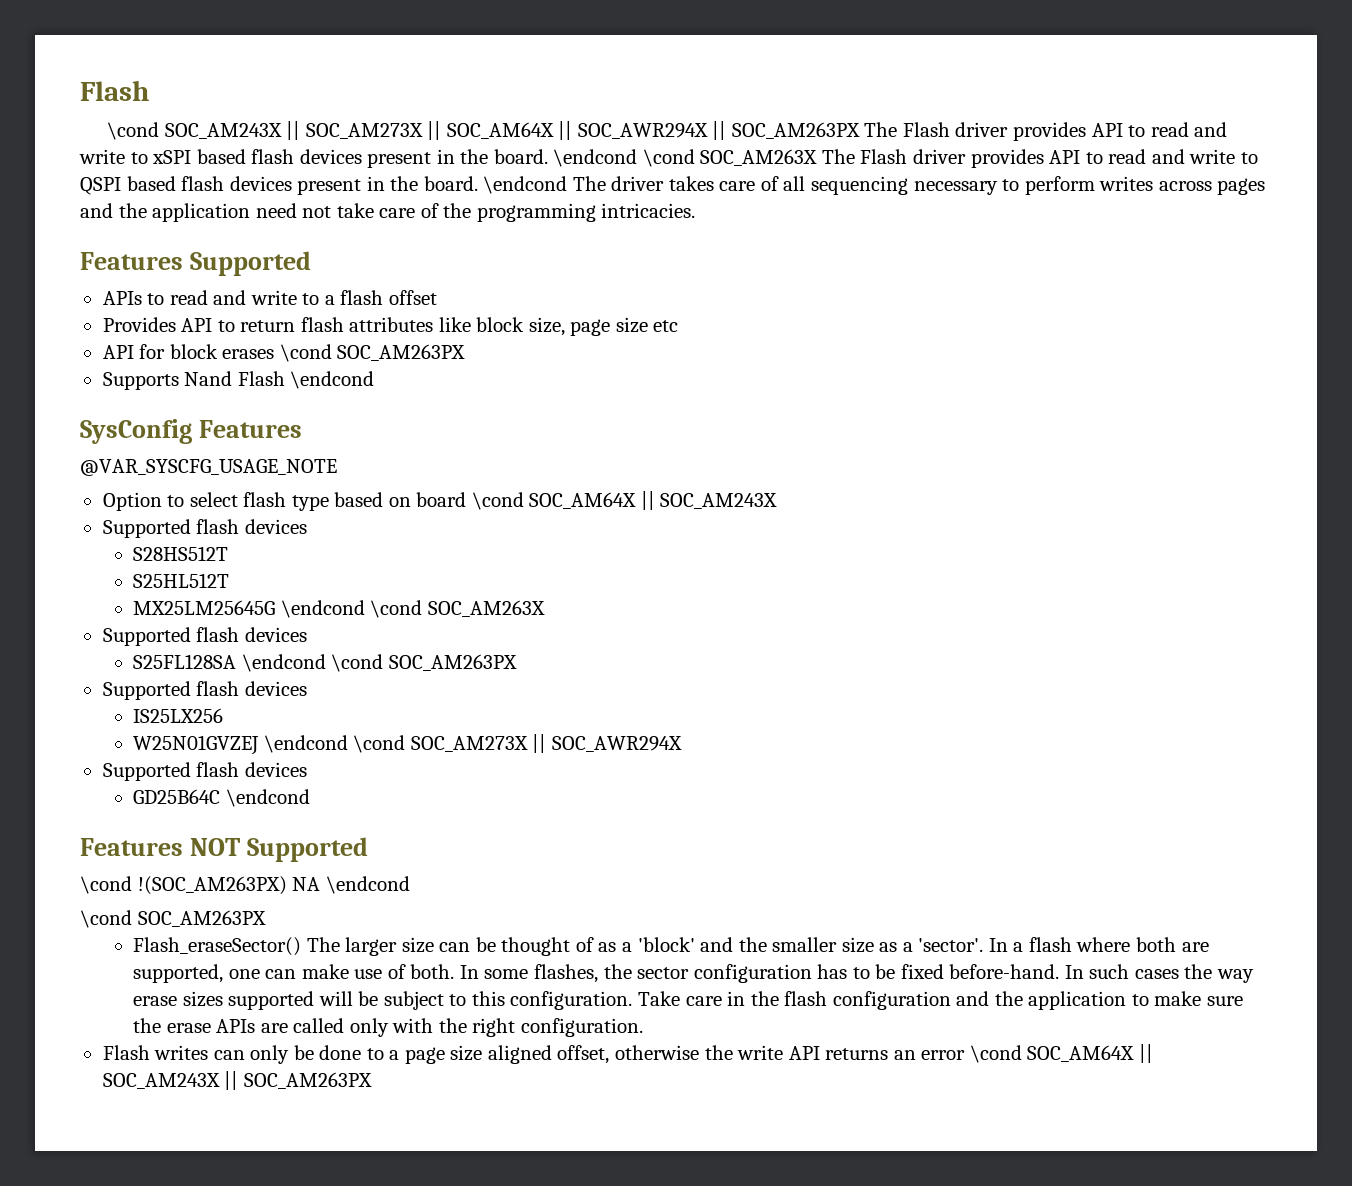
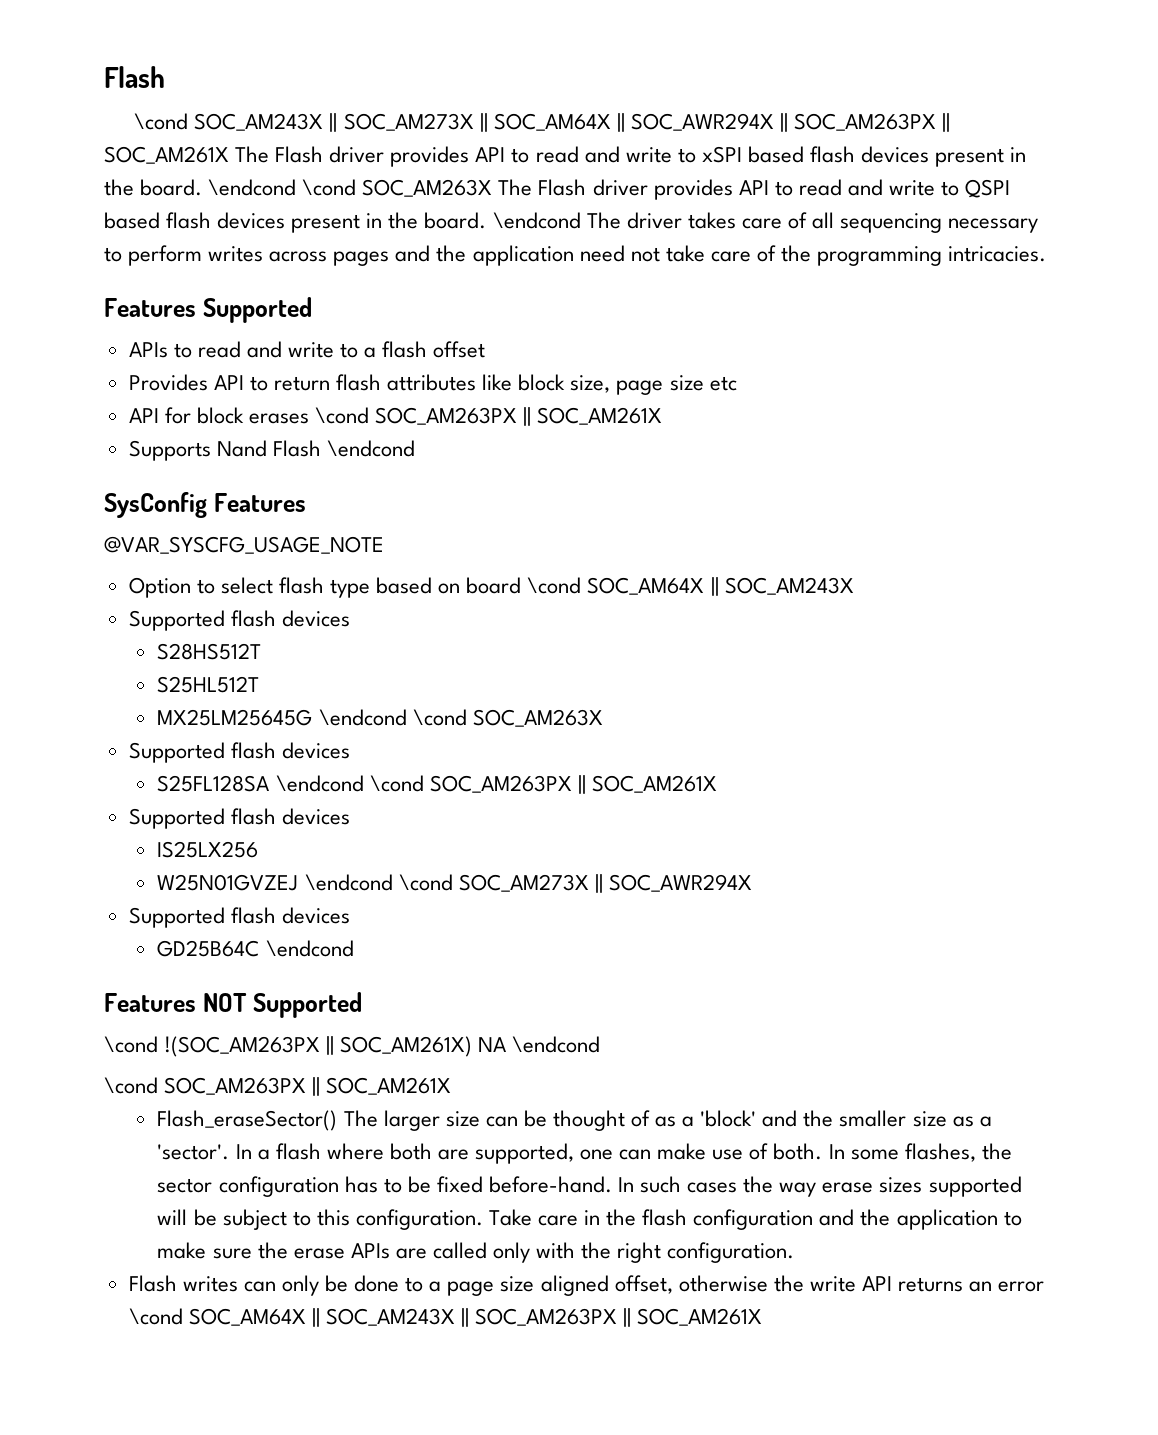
(860, 130) none -> [942,113,951,132] [104,146,229,164] || SOC_AM261X
(466, 352) none -> [523,407,663,426] || SOC_AM261X
(517, 662) none -> [577,775,717,794] || SOC_AM261X
[137,876,287,895] !(SOC_AM263PX) -> [164,1036,473,1057] !(SOC_AM263PX || SOC_AM261X)
(266, 918) none -> [312,1077,452,1096] || SOC_AM261X
(372, 1080) none -> [623,1308,763,1327] || SOC_AM261X

